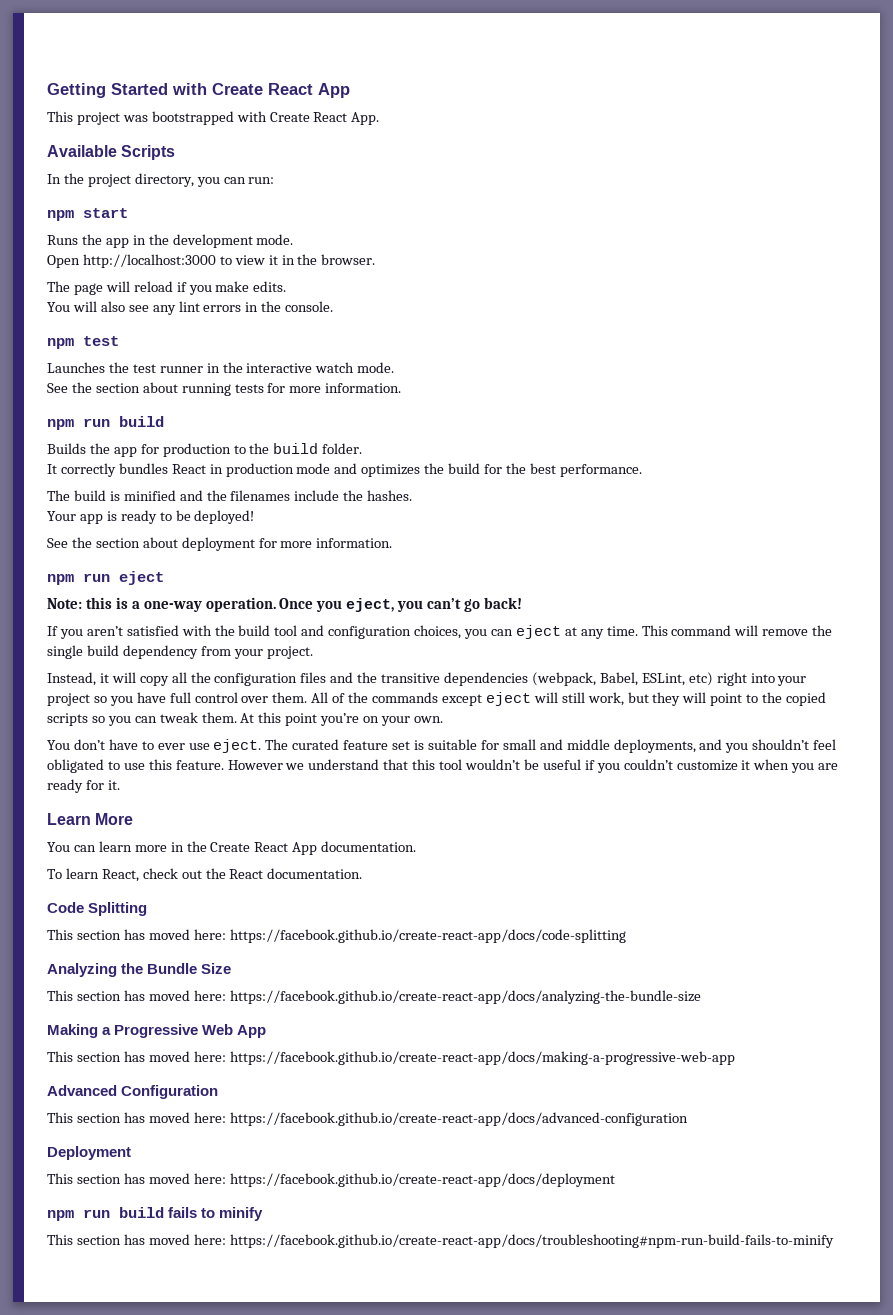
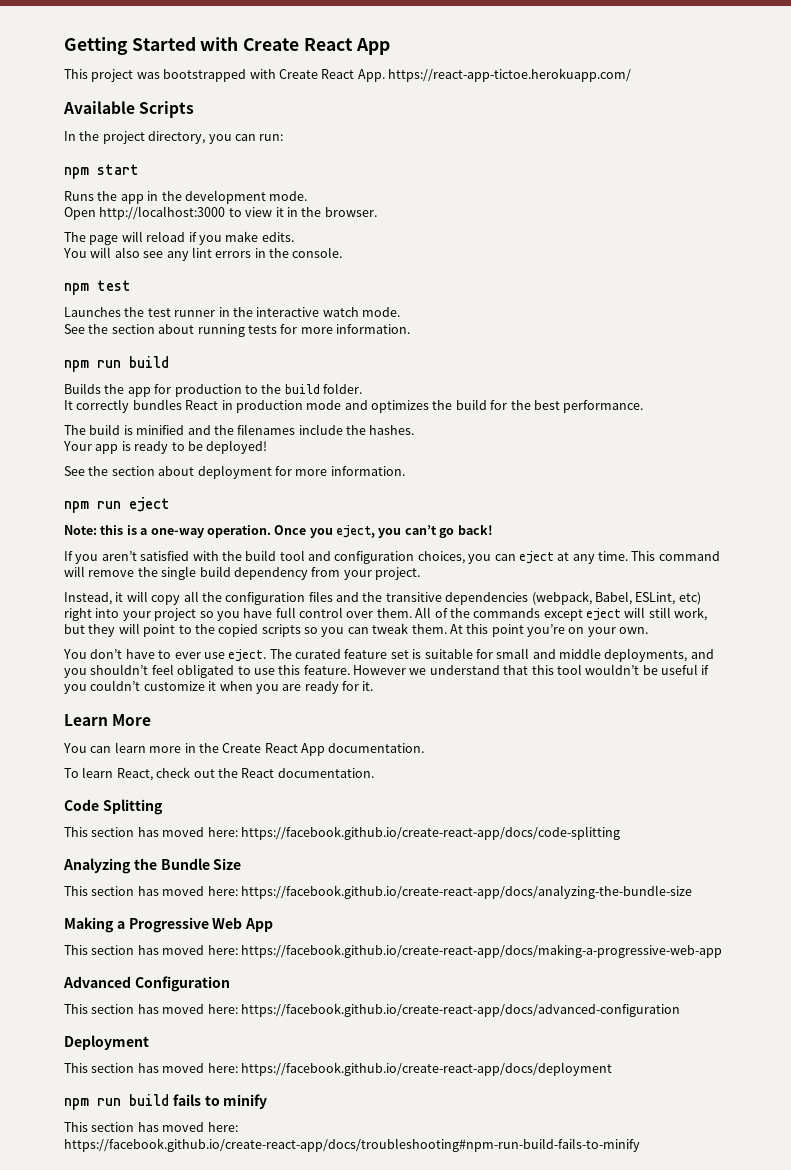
(380, 118) none -> [388,68,631,82] https://react-app-tictoe.herokuapp.com/

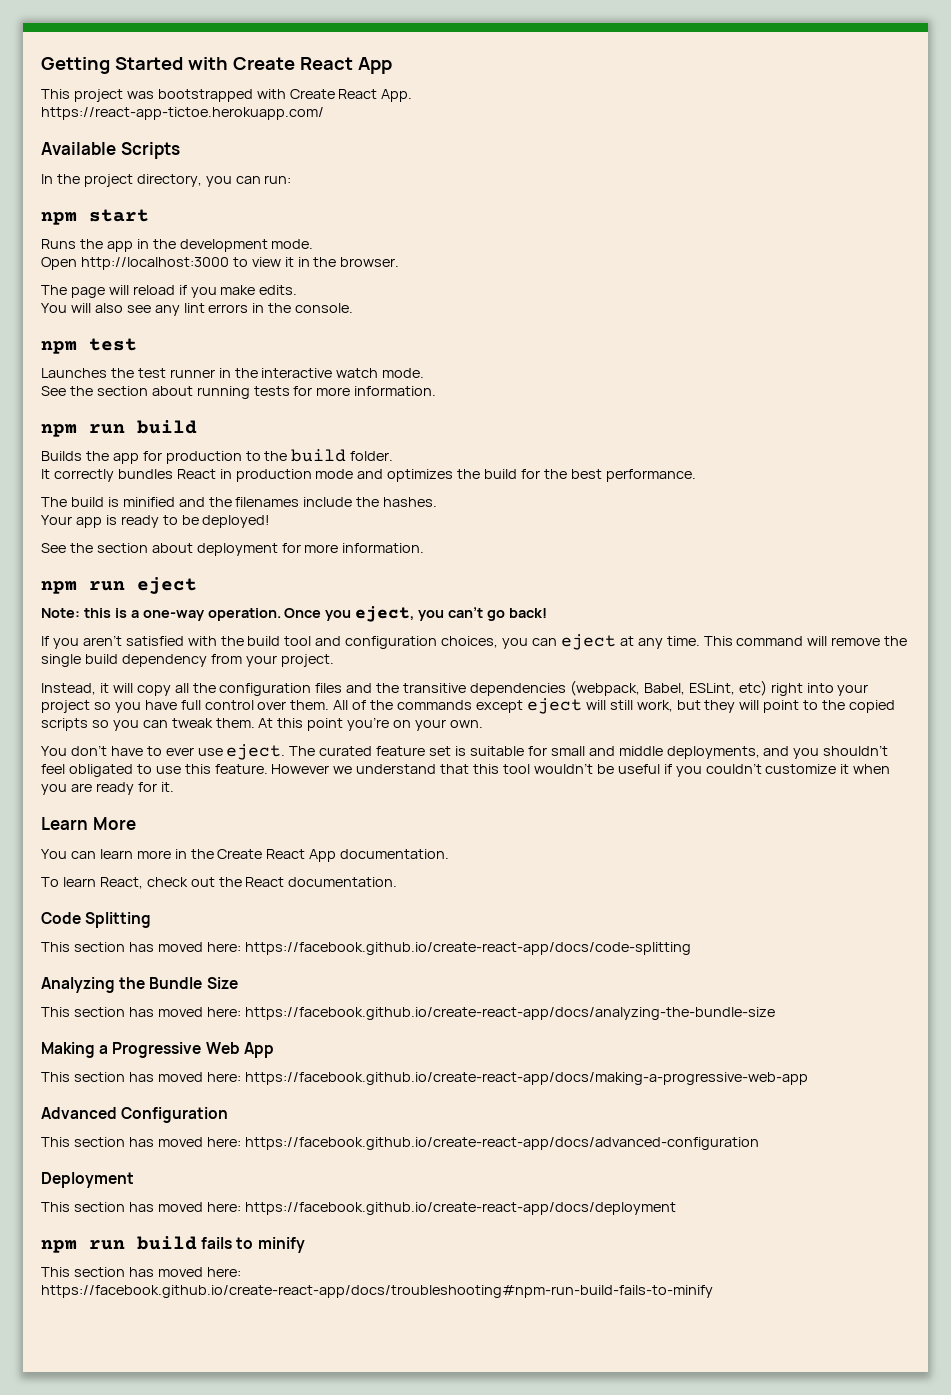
(385, 75) none -> (413, 95) //

